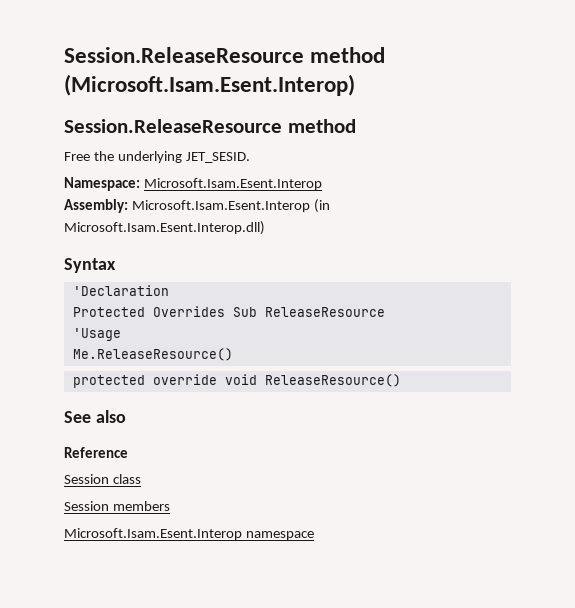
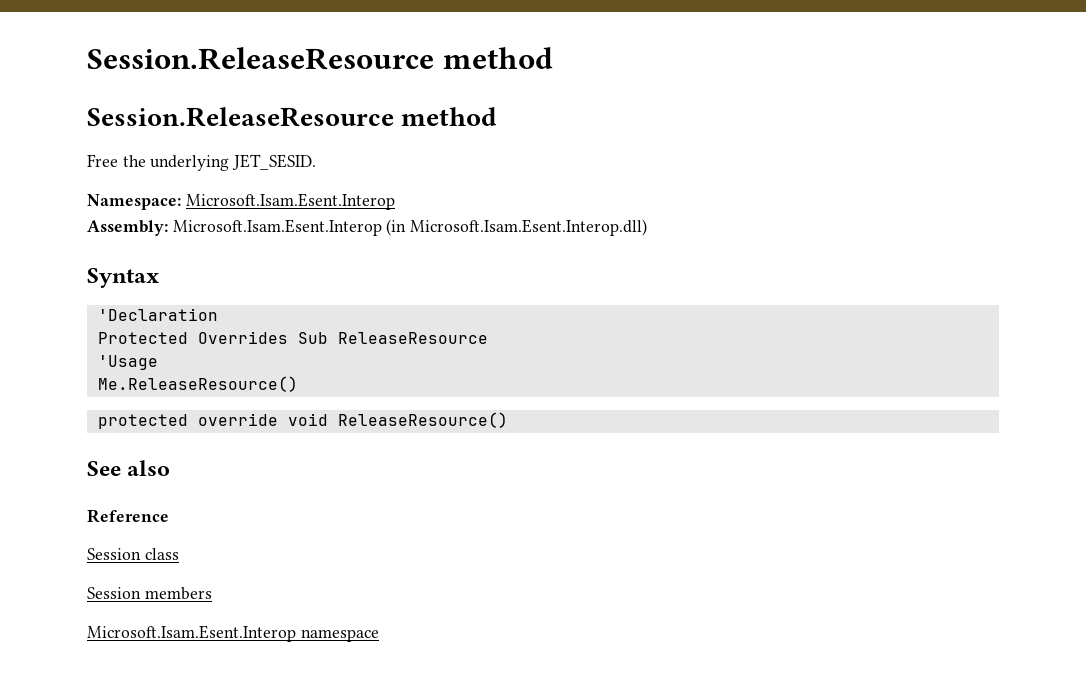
[64,47,386,63] [64,74,355,96] Session.ReleaseResource method (Microsoft.Isam.Esent.Interop) -> [87,47,553,70] Session.ReleaseResource method

